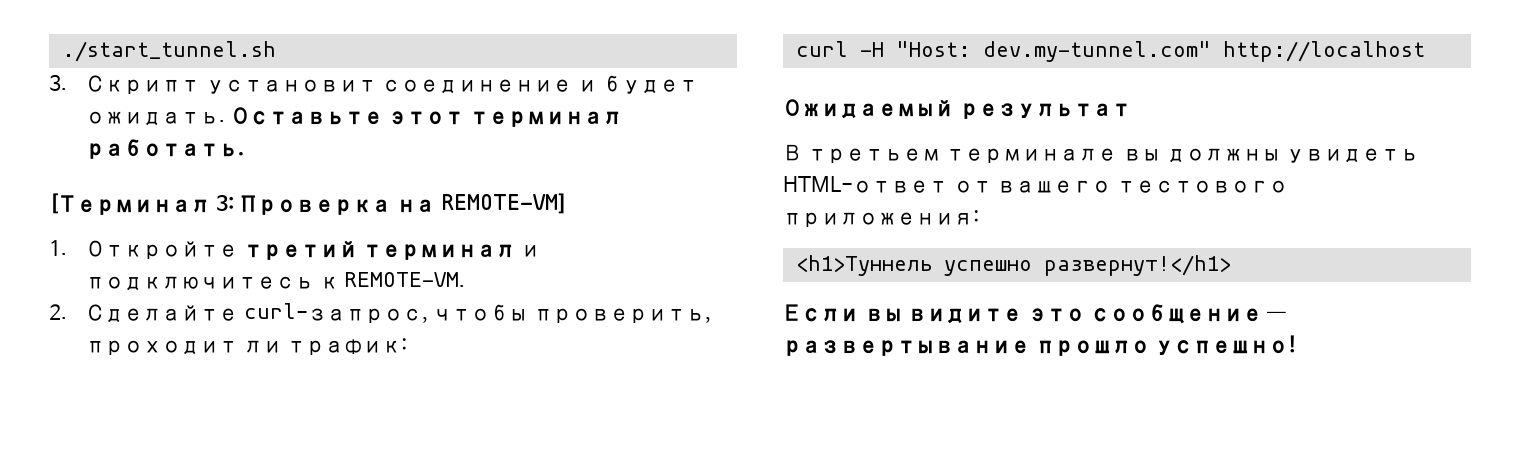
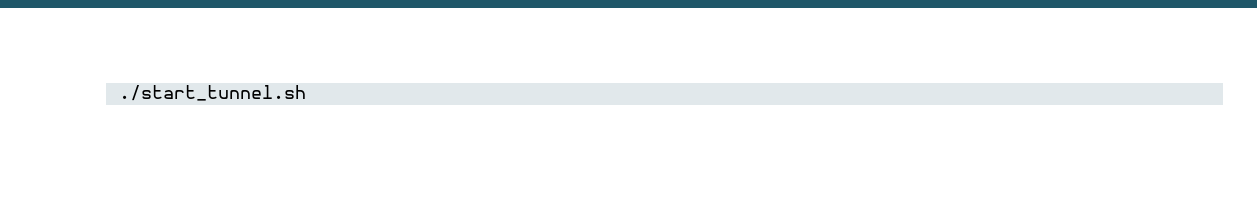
[49,74,698,94] [86,107,623,127] [86,139,245,159] [49,193,567,215] [49,240,541,260] [86,272,466,291] [49,303,712,323] [86,338,408,355] [795,41,1425,62] [783,99,1131,119] [783,144,1420,163] [783,176,1289,193] [783,210,979,227] [795,255,1231,276] [783,304,1287,324] [783,335,1298,356] // 3. Скрипт установит соединение и будет ожидать. Оставьте этот терминал работать. // [Терминал 3: Проверка на REMOTE-VM] // 1. Откройте третий терминал и подключитесь к REMOTE-VM. // 2. Сделайте curl-запрос, чтобы проверить, проходит ли трафик: // curl -H "Host: dev.my-tunnel.com" http://localhost // Ожидаемый результат // В третьем терминале вы должны увидеть HTML-ответ от вашего тестового приложения: // <h1>Туннель успешно развернут!</h1> // Если вы видите это сообщение — развертывание прошло успешно! -> (306, 93) none

